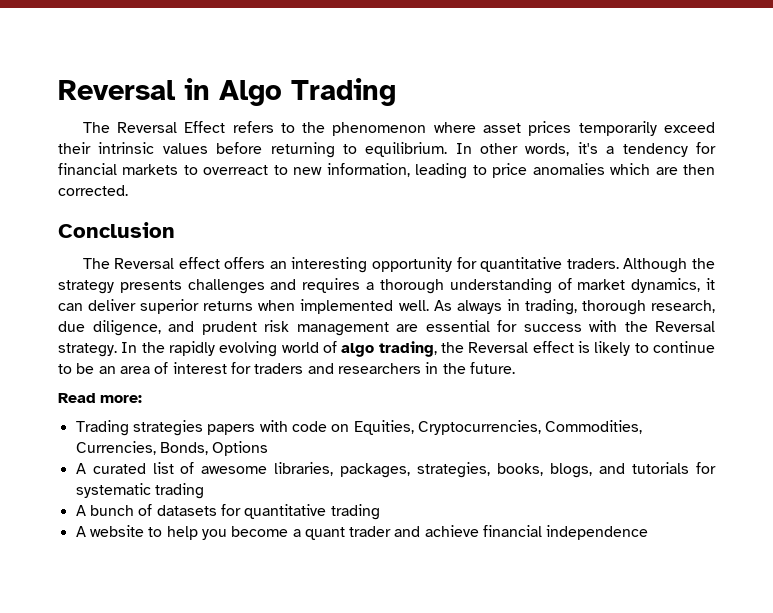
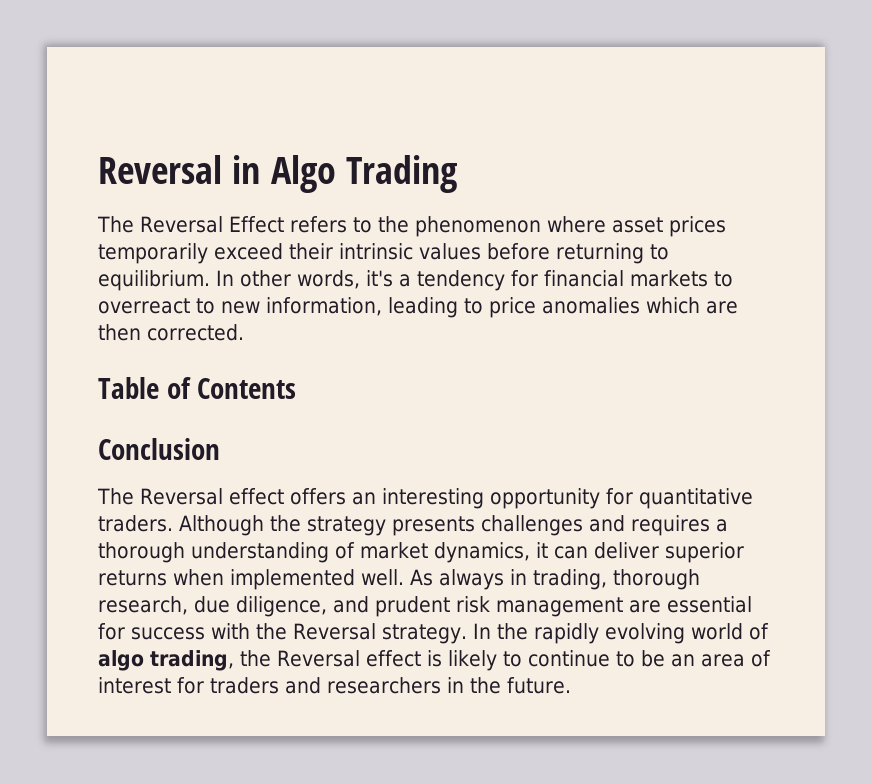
(128, 190) none -> [98,377,297,399] // Table of Contents
[58,393,143,403] [75,420,643,436] [75,441,269,456] [75,462,716,478] [75,483,204,499] [75,504,380,520] [75,525,649,540] // Read more: // Trading strategies papers with code on Equities, Cryptocurrencies, Commodities, Currencies, Bonds, Options // A curated list of awesome libraries, packages, strategies, books, blogs, and tutorials for systematic trading // A bunch of datasets for quantitative trading // A website to help you become a quant trader and achieve financial independence -> (571, 685) none

